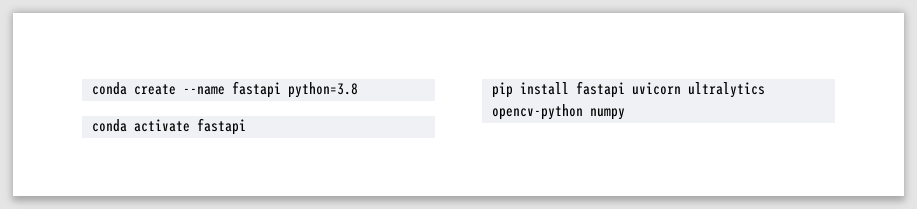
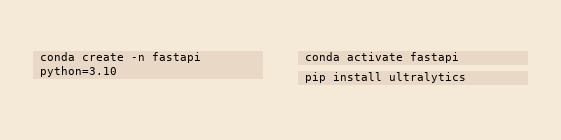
[182,81,358,98] --name fastapi python=3.8 -> [131,52,202,63] [40,66,118,77] -n fastapi python=3.10
[575,81,765,98] [491,104,625,120] fastapi uvicorn ultralytics opencv-python numpy -> [389,72,467,83] ultralytics

